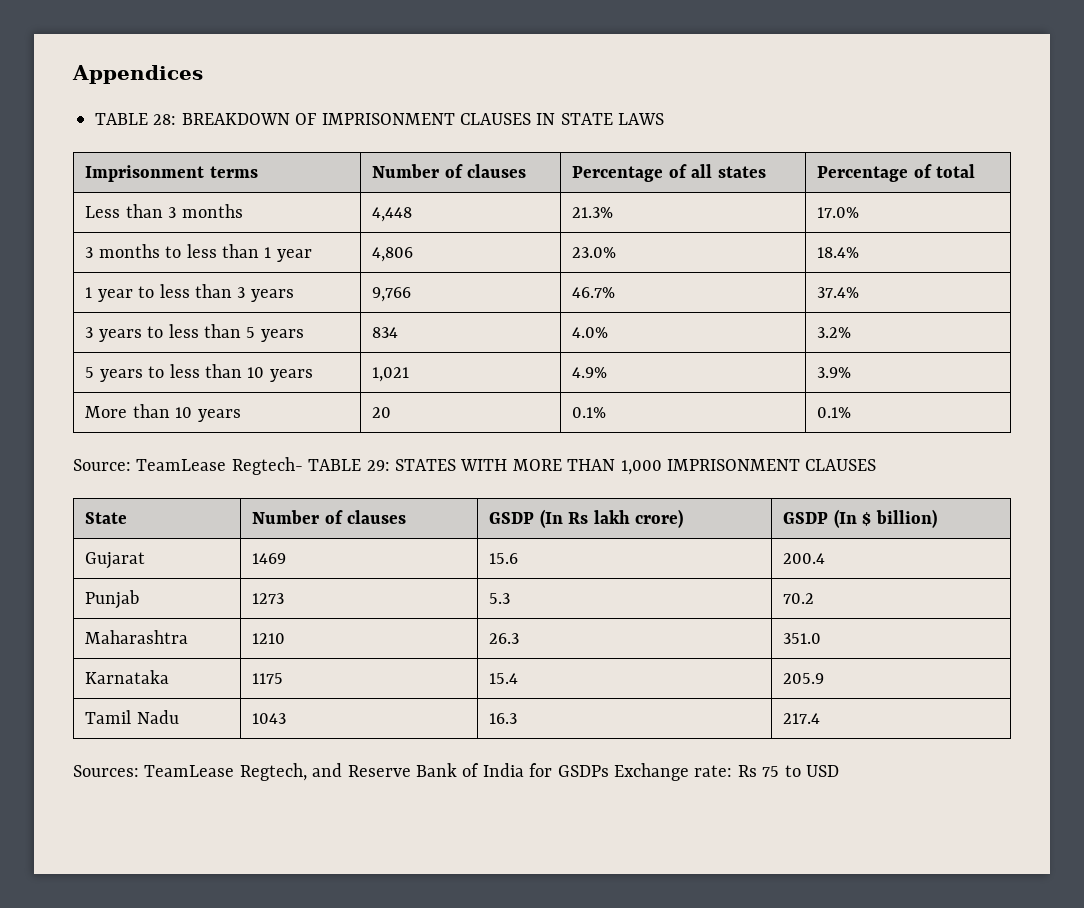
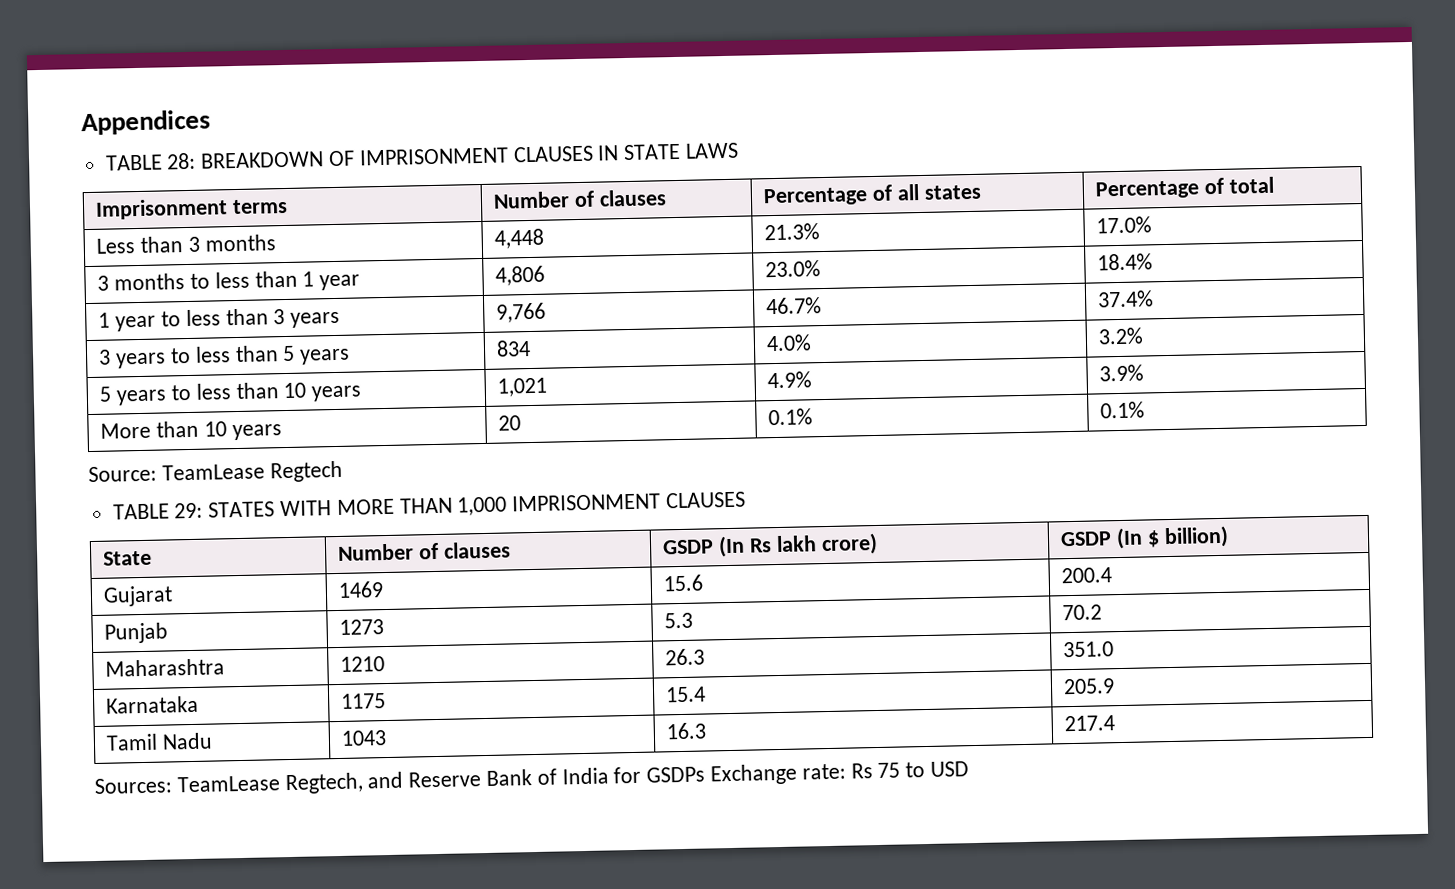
[231,457,303,475] Regtech- -> [269,460,343,483] Regtech //

